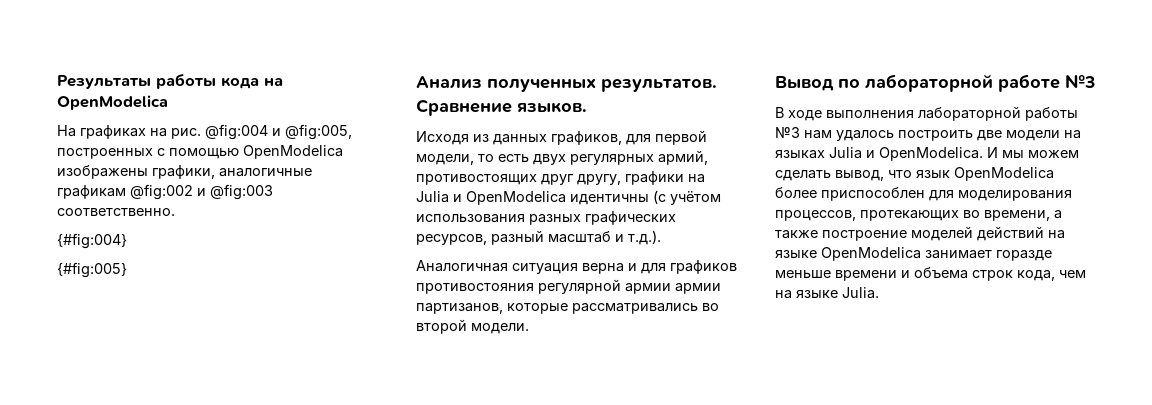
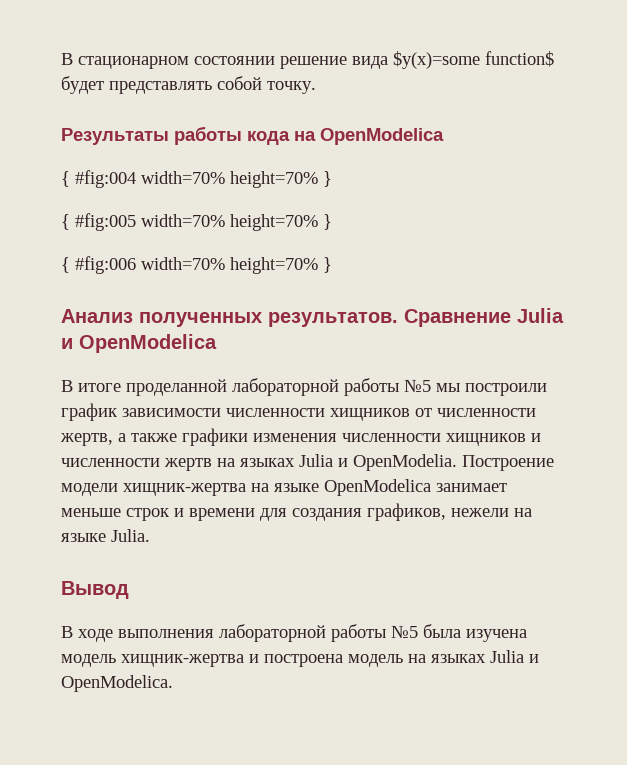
(57, 82) none -> [61,51,554,69] [61,76,316,94] В стационарном состоянии решение вида $y(x)=some function$ будет представлять собой точку. //
[57,124,352,140] [57,145,343,159] [57,165,312,179] [57,184,273,200] [57,208,175,216] [57,233,127,249] [57,262,127,278] [416,76,717,92] [416,99,587,116] [416,130,707,145] [416,150,708,165] [416,171,705,185] [416,190,721,205] [416,211,676,225] [416,230,661,245] [416,260,737,274] [416,279,721,294] [416,303,719,314] [416,319,529,334] [775,74,1096,92] На графиках на рис. @fig:004 и @fig:005, построенных с помощью OpenModelica изображены графики, аналогичные графикам @fig:002 и @fig:003 соответственно. // {#fig:004} // {#fig:005} // Анализ полученных результатов. Сравнение языков. // Исходя из данных графиков, для первой модели, то есть двух регулярных армий, противостоящих друг другу, графики на Julia и OpenModelica идентичны (с учётом использования разных графических ресурсов, разный масштаб и т.д.). // Аналогичная ситуация верна и для графиков противостояния регулярной армии армии партизанов, которые рассматривались во второй модели. // Вывод по лабораторной работе №3 -> [61,170,332,188] [61,213,332,231] [61,256,332,274] [61,308,564,327] [61,334,217,353] [61,378,547,396] [61,403,536,421] [60,428,541,446] [61,454,554,471] [61,479,507,496] [61,503,532,521] [61,529,150,542] [61,581,129,599] { #fig:004 width=70% height=70% } // { #fig:005 width=70% height=70% } // { #fig:006 width=70% height=70% } // Анализ полученных результатов. Сравнение Julia и OpenModelica // В итоге проделанной лабораторной работы №5 мы построили график зависимости численности хищников от численности жертв, а также графики изменения численности хищников и численности жертв на языках Julia и OpenModelia. Построение модели хищник-жертва на языке OpenModelica занимает меньше строк и времени для создания графиков, нежели на языке Julia. // Вывод
[775,127,1060,141] №3 нам удалось построить две модели -> [391,624,527,642] [61,654,403,667] №5 была изучена модель хищник-жертва и построена модель
[987,147,1079,158] [775,167,1054,181] [775,187,1072,201] [775,210,1062,221] [775,226,1065,241] [775,247,1052,261] [775,267,1086,281] [775,287,879,299] И мы можем сделать вывод, что язык OpenModelica более приспособлен для моделирования процессов, протекающих во времени, а также построение моделей действий на языке OpenModelica занимает горазде меньше времени и объема строк кода, чем на языке Julia. -> (173, 683) none

